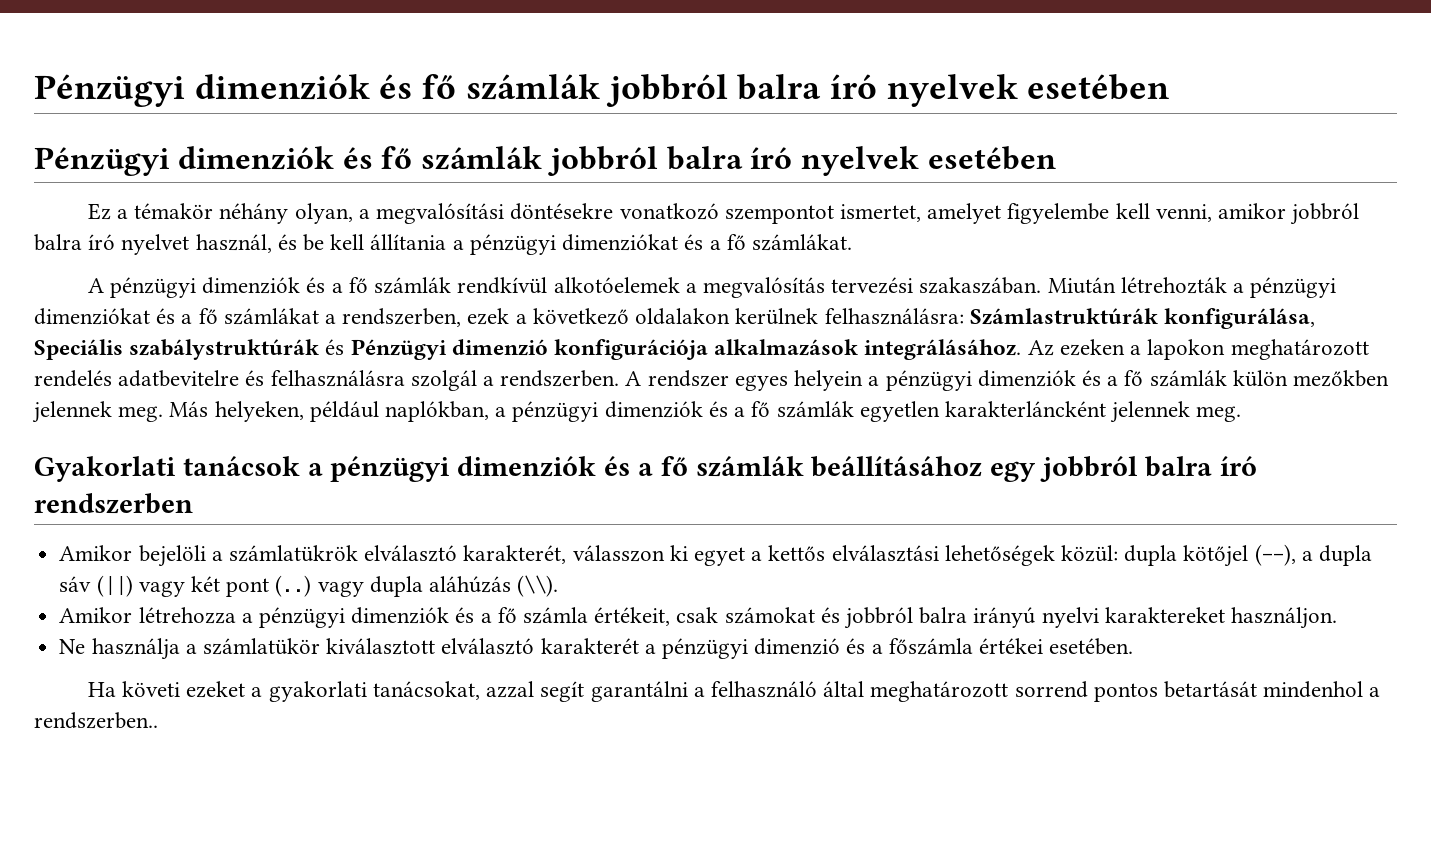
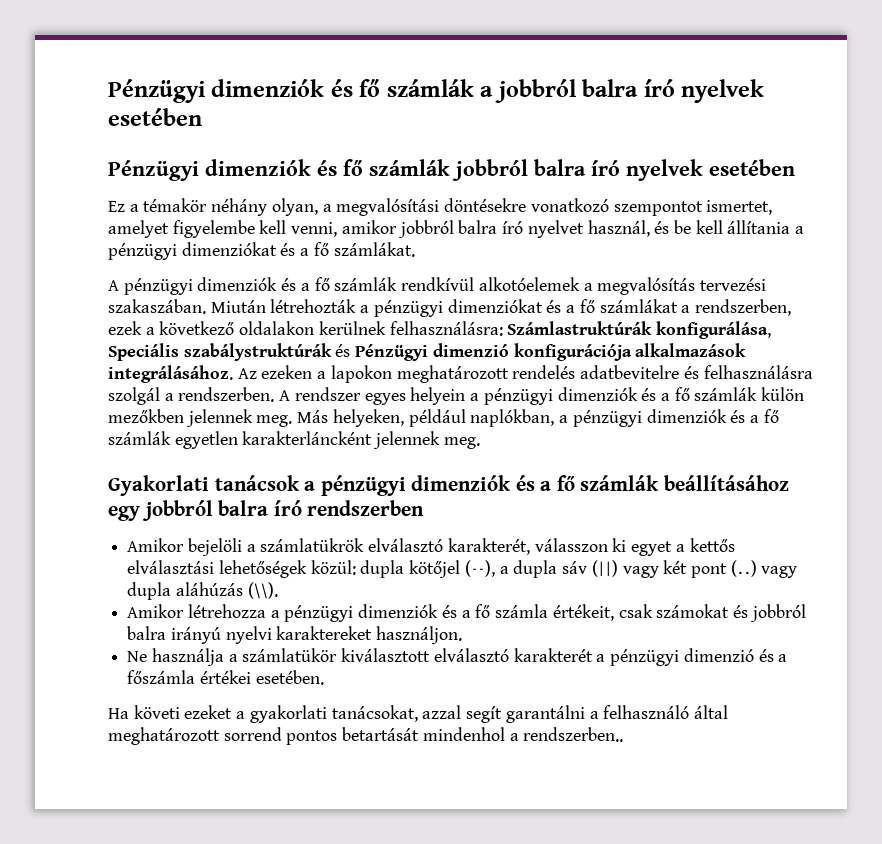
[34,74,600,107] Pénzügyi dimenziók és fő számlák -> [108,79,494,103] Pénzügyi dimenziók és fő számlák a

